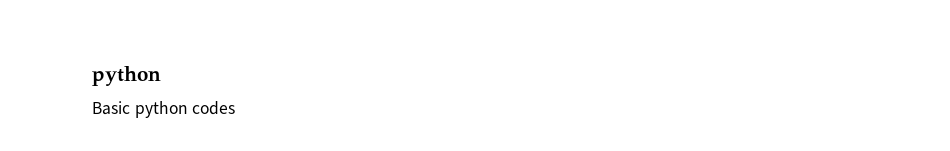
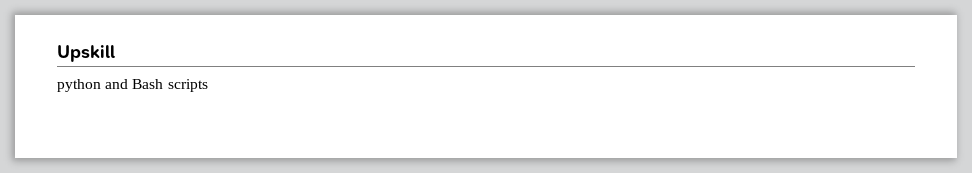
[92,66,161,86] [92,101,236,118] python // Basic python codes -> [57,45,115,62] [57,79,208,92] Upskill // python and Bash scripts

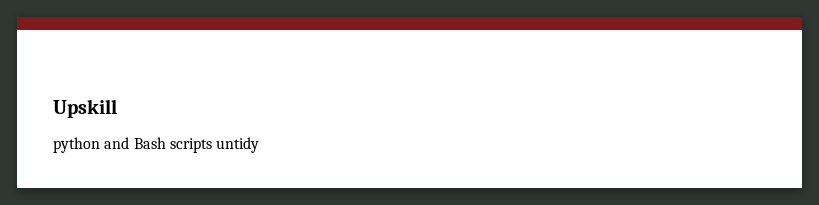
(208, 85) none -> [216,137,260,153] untidy

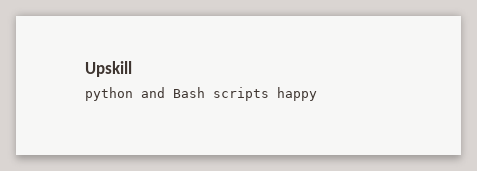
[216,137,260,153] untidy -> [277,87,317,101] happy

